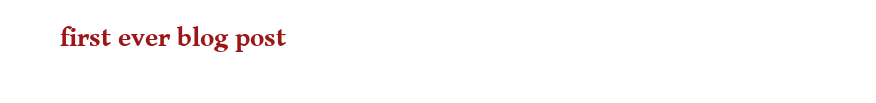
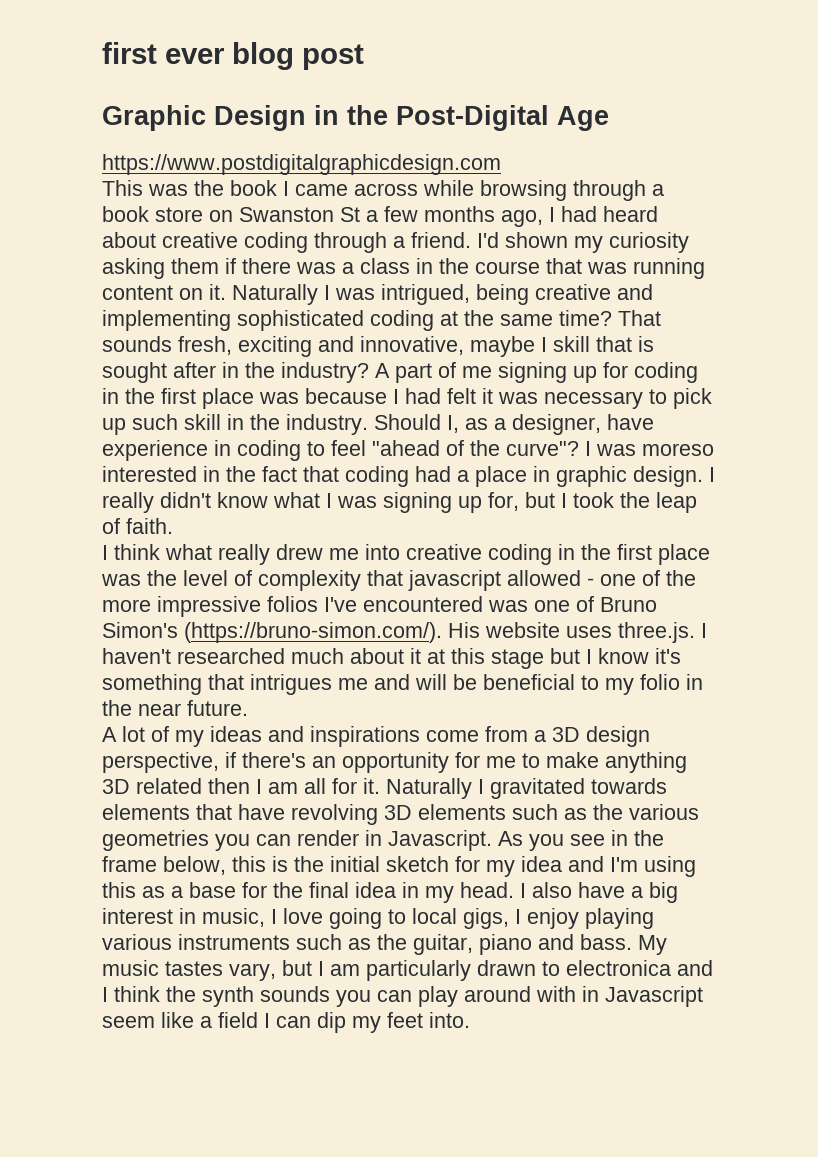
(287, 40) none -> [102,105,609,131] [102,154,501,175] [102,180,664,201] [102,206,658,227] [102,232,689,253] [102,258,705,279] [102,284,653,305] [102,310,661,331] [102,336,654,357] [102,362,698,383] [102,388,712,409] [102,414,654,435] [102,440,714,461] [102,466,715,487] [102,492,697,513] [102,518,173,534] [102,544,710,565] [101,570,696,591] [102,596,657,617] [102,622,707,643] [102,648,681,669] [102,674,703,695] [102,700,248,716] [102,726,650,747] [102,752,687,773] [102,778,667,799] [102,804,699,825] [102,830,664,851] [102,856,696,877] [102,882,678,903] [102,908,654,929] [102,934,667,955] [102,960,713,981] [102,986,703,1007] [102,1012,470,1033] // Graphic Design in the Post-Digital Age // https://www.postdigitalgraphicdesign.com // This was the book I came across while browsing through a book store on Swanston St a few months ago, I had heard about creative coding through a friend. I'd shown my curiosity asking them if there was a class in the course that was running content on it. Naturally I was intrigued, being creative and implementing sophisticated coding at the same time? That sounds fresh, exciting and innovative, maybe I skill that is sought after in the industry? A part of me signing up for coding in the first place was because I had felt it was necessary to pick up such skill in the industry. Should I, as a designer, have experience in coding to feel "ahead of the curve"? I was moreso interested in the fact that coding had a place in graphic design. I really didn't know what I was signing up for, but I took the leap of faith. // I think what really drew me into creative coding in the first place was the level of complexity that javascript allowed - one of the more impressive folios I've encountered was one of Bruno Simon's (https://bruno-simon.com/). His website uses three.js. I haven't researched much about it at this stage but I know it's something that intrigues me and will be beneficial to my folio in the near future. // A lot of my ideas and inspirations come from a 3D design perspective, if there's an opportunity for me to make anything 3D related then I am all for it. Naturally I gravitated towards elements that have revolving 3D elements such as the various geometries you can render in Javascript. As you see in the frame below, this is the initial sketch for my idea and I'm using this as a base for the final idea in my head. I also have a big interest in music, I love going to local gigs, I enjoy playing various instruments such as the guitar, piano and bass. My music tastes vary, but I am particularly drawn to electronica and I think the synth sounds you can play around with in Javascript seem like a field I can dip my feet into.

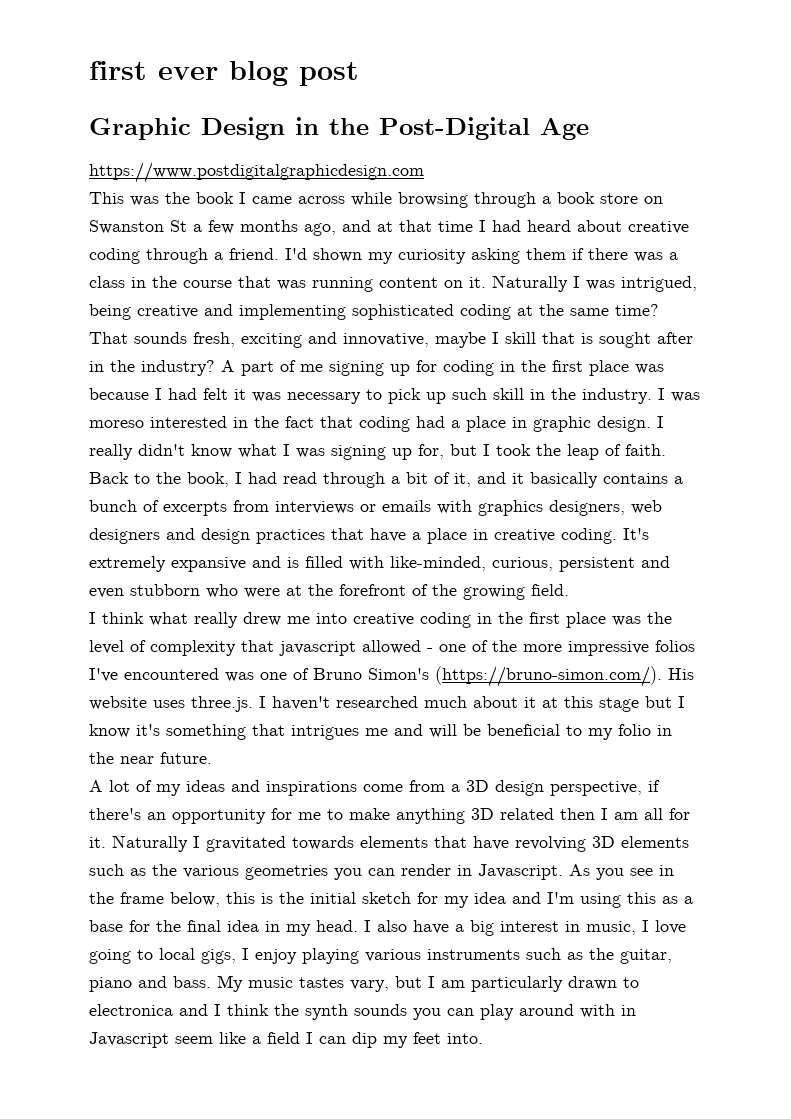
(543, 218) none -> [342,220,473,232] and at that time
[374,414,654,435] [102,440,579,461] Should I, as a designer, have experience in coding to feel "ahead of the curve"? -> (652, 396) none
(173, 526) none -> [89,472,683,488] [89,500,662,516] [89,528,649,544] [89,556,670,572] [89,584,569,600] Back to the book, I had read through a bit of it, and it basically contains a bunch of excerpts from interviews or emails with graphics designers, web designers and design practices that have a place in creative coding. It's extremely expansive and is filled with like-minded, curious, persistent and even stubborn who were at the forefront of the growing field.

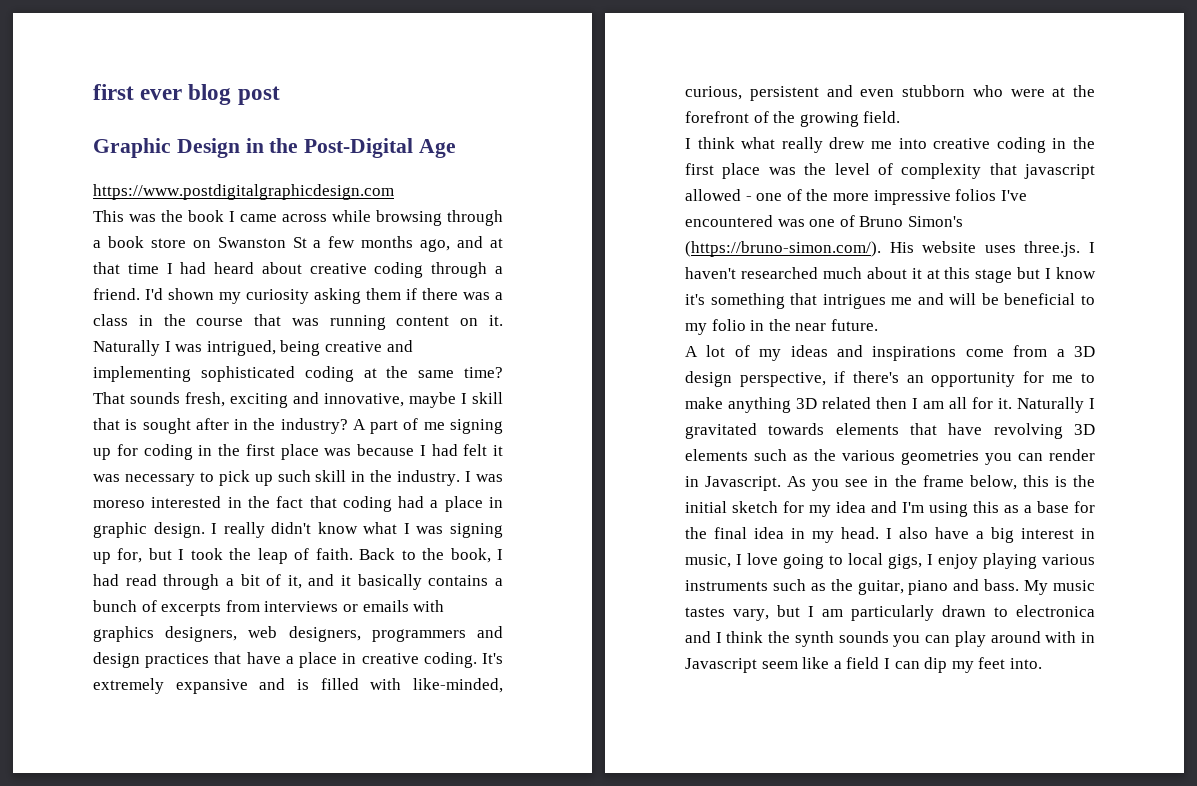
[89,528,160,544] designers -> [288,626,466,642] designers, programmers

